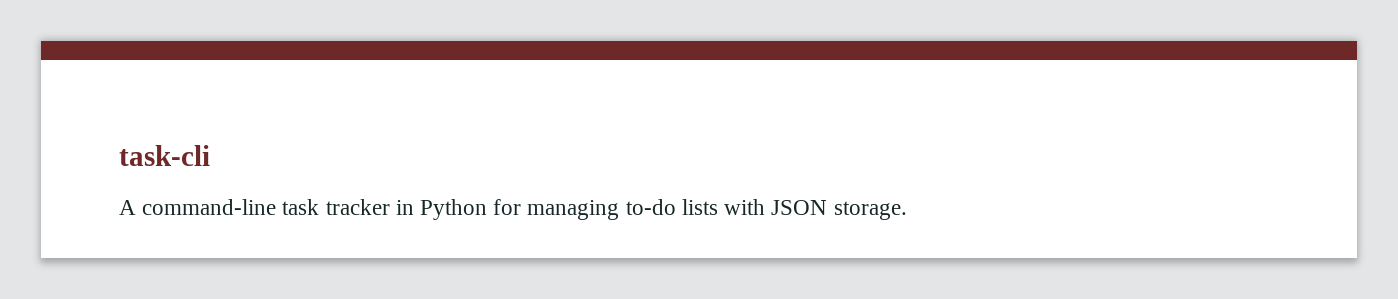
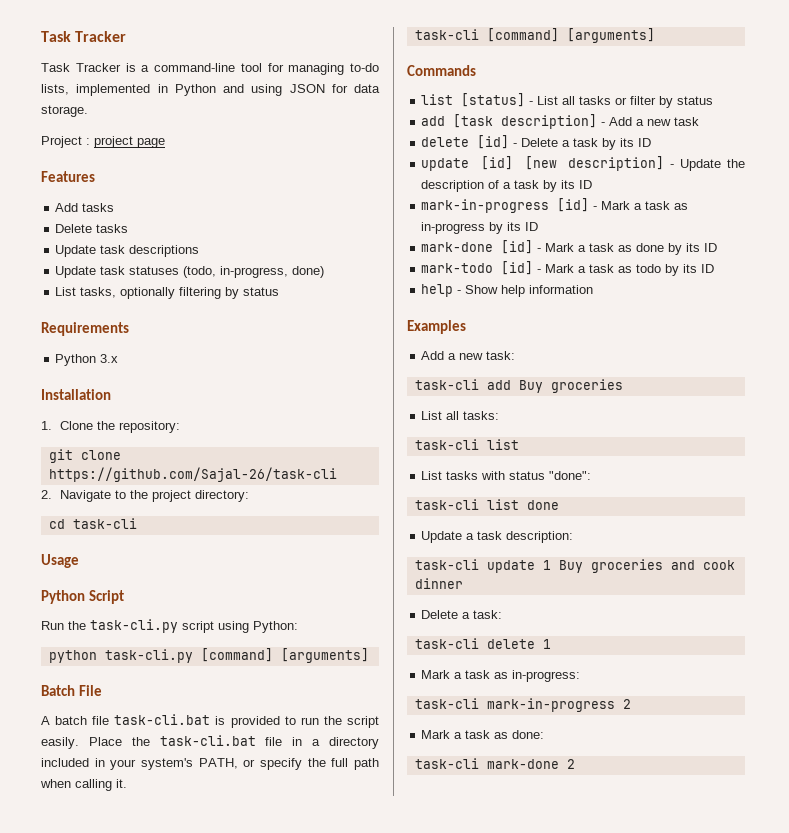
[119,145,210,166] [119,199,907,220] task-cli // A command-line task tracker in Python for managing to-do lists with JSON storage. -> [41,31,127,42] [41,63,379,75] [41,84,380,96] [41,105,88,117] [41,136,165,148] [41,171,95,182] [55,203,115,212] [55,224,129,233] [55,245,200,257] [55,266,325,278] [55,287,280,299] [41,322,129,336] [55,354,119,366] [41,389,111,400] [41,421,181,433] [48,449,121,463] [48,467,337,482] [41,490,250,502] [48,518,137,529] [41,554,79,568] [41,590,124,604] [41,619,298,633] [48,648,369,663] [41,685,102,696] [41,714,379,728] [41,735,379,749] [41,758,380,770] [40,779,127,791] [414,28,655,43] [407,65,476,76] [421,93,714,108] [421,114,700,129] [421,135,652,150] [421,156,745,171] [421,180,593,192] [421,198,689,213] [421,222,539,234] [421,240,718,255] [421,261,715,276] [421,284,594,297] [407,320,466,334] [421,351,516,360] [414,379,623,393] [421,411,500,420] [414,439,519,450] [421,471,592,480] [414,499,559,510] [421,531,574,543] [414,559,735,573] [414,578,463,589] [421,610,503,619] [414,638,551,649] [421,670,581,682] [414,698,631,712] [421,730,545,739] [414,758,575,769] Task Tracker // Task Tracker is a command-line tool for managing to-do lists, implemented in Python and using JSON for data storage. // Project : project page // Features // Add tasks // Delete tasks // Update task descriptions // Update task statuses (todo, in-progress, done) // List tasks, optionally filtering by status // Requirements // Python 3.x // Installation // 1. Clone the repository: // git clone https://github.com/Sajal-26/task-cli // 2. Navigate to the project directory: // cd task-cli // Usage // Python Script // Run the task-cli.py script using Python: // python task-cli.py [command] [arguments] // Batch File // A batch file task-cli.bat is provided to run the script easily. Place the task-cli.bat file in a directory included in your system's PATH, or specify the full path when calling it. // task-cli [command] [arguments] // Commands // list [status] - List all tasks or filter by status // add [task description] - Add a new task // delete [id] - Delete a task by its ID // update [id] [new description] - Update the description of a task by its ID // mark-in-progress [id] - Mark a task as in-progress by its ID // mark-done [id] - Mark a task as done by its ID // mark-todo [id] - Mark a task as todo by its ID // help - Show help information // Examples // Add a new task: // task-cli add Buy groceries // List all tasks: // task-cli list // List tasks with status "done": // task-cli list done // Update a task description: // task-cli update 1 Buy groceries and cook dinner // Delete a task: // task-cli delete 1 // Mark a task as in-progress: // task-cli mark-in-progress 2 // Mark a task as done: // task-cli mark-done 2

